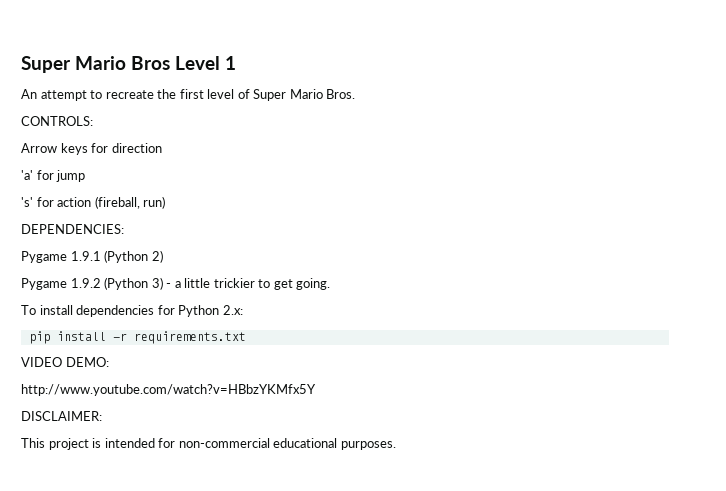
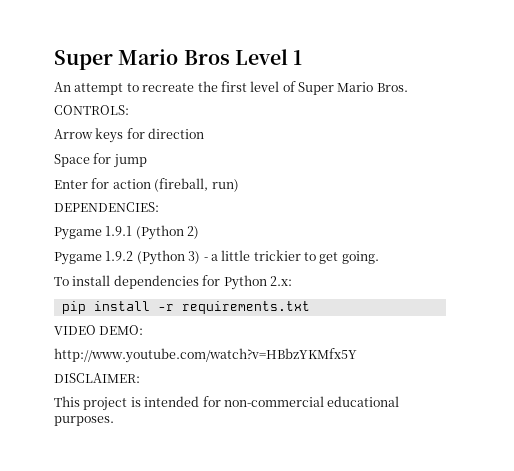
[21,170,33,180] 'a' -> [54,154,90,167] Space
[21,197,33,207] 's' -> [54,180,88,189] Enter

